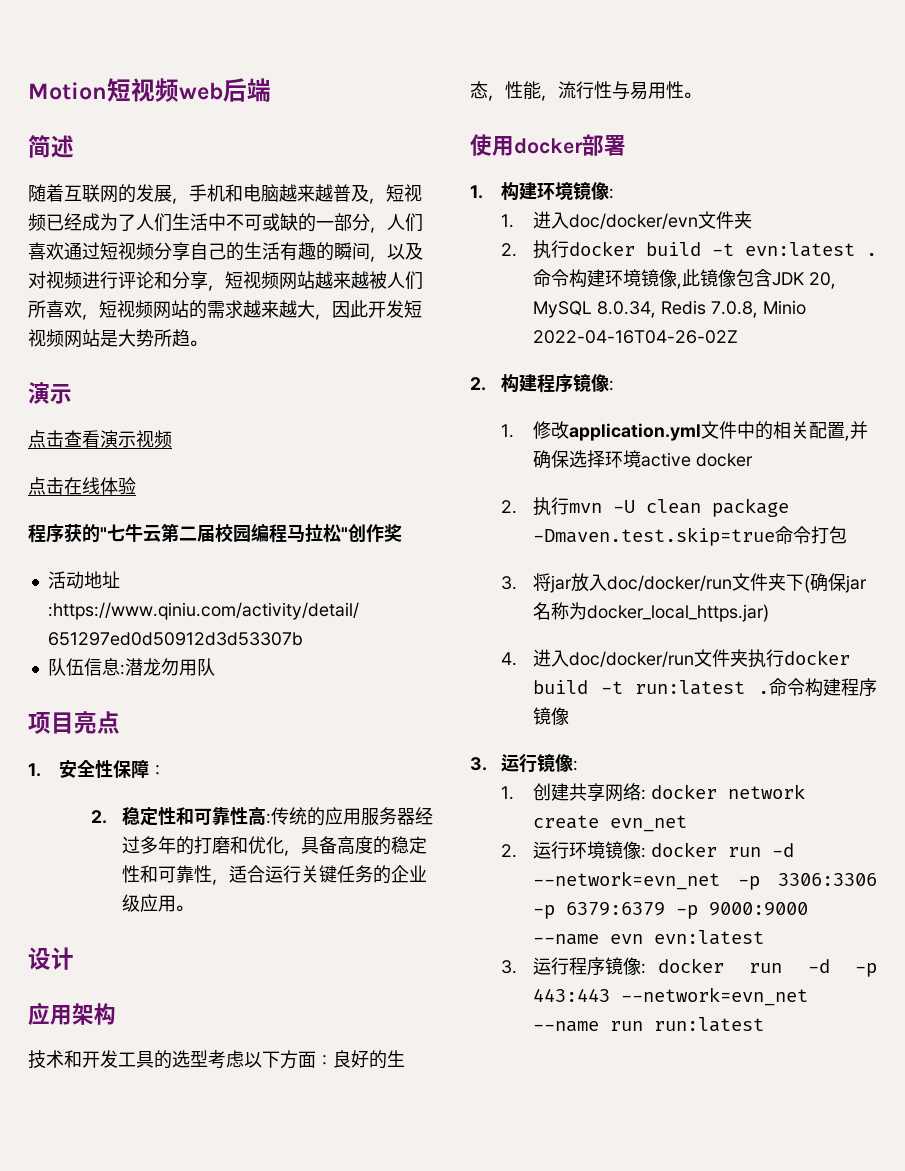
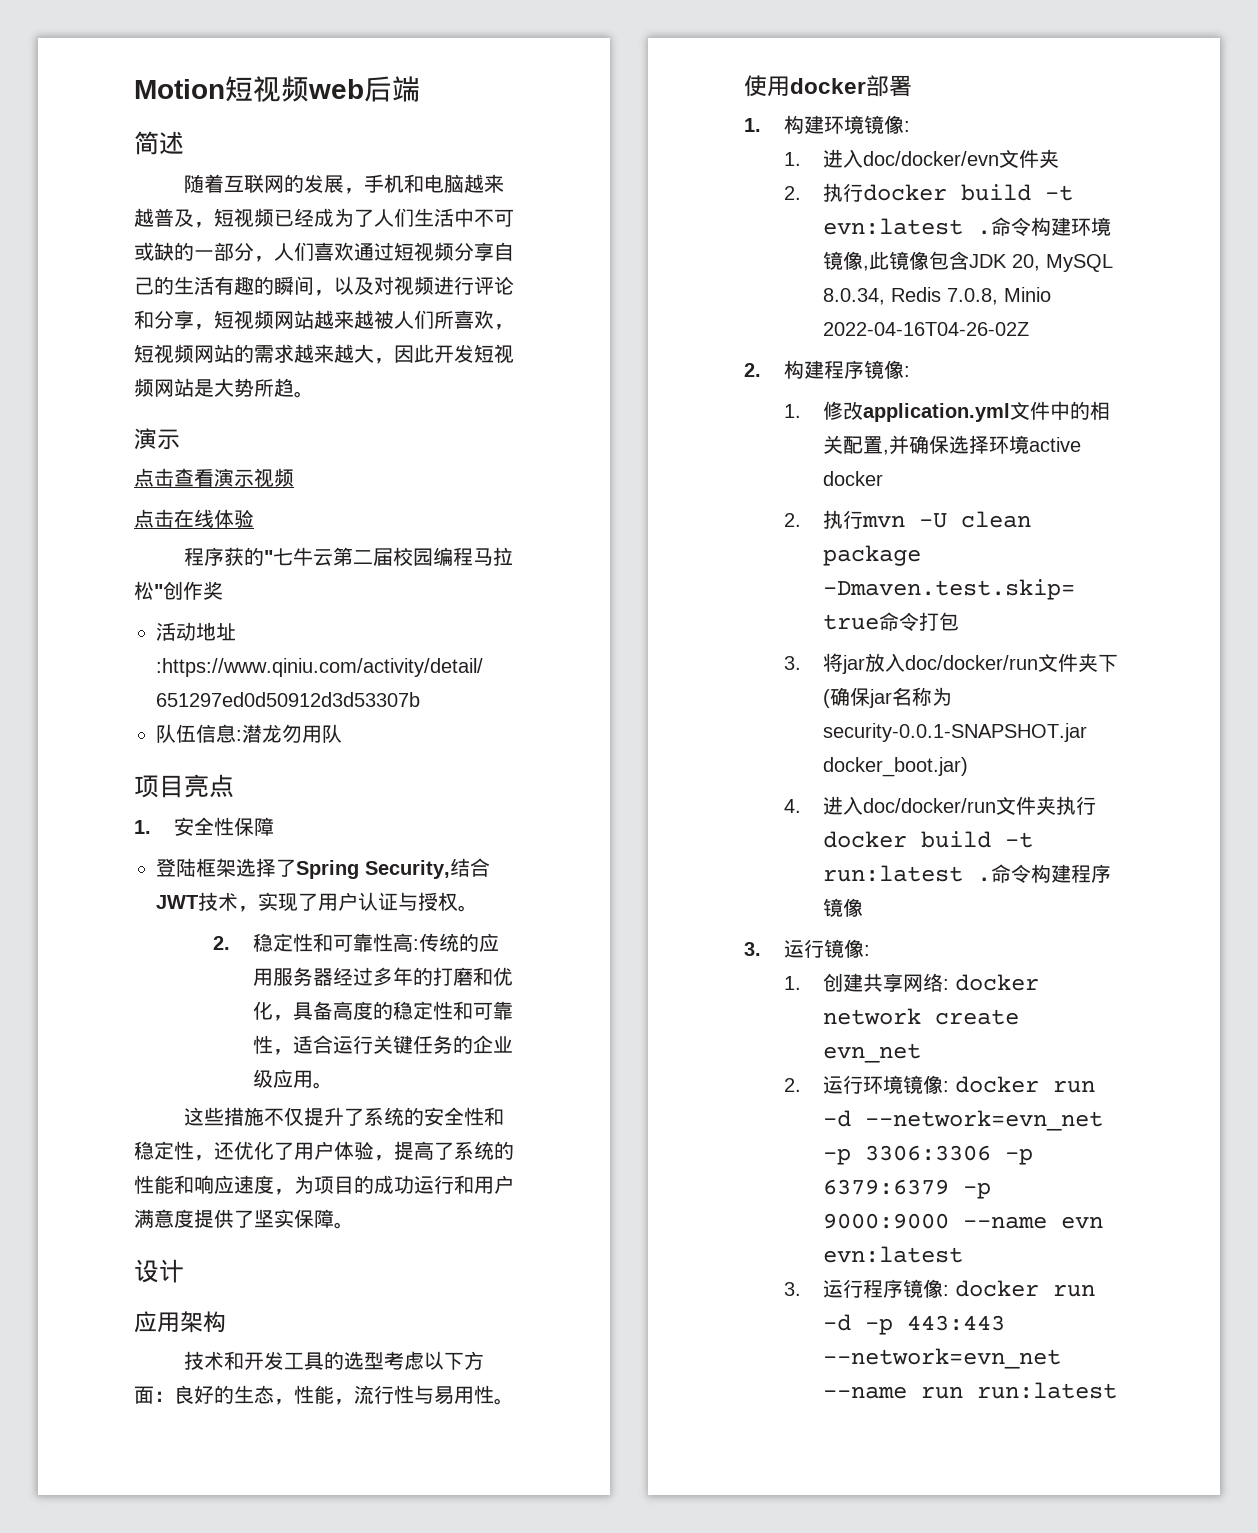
[149,764,167,776] ： -> [156,858,490,879] [156,892,478,912] // 登陆框架选择了Spring Security,结合JWT技术，实现了用户认证与授权。
(194, 908) none -> [183,1107,504,1126] [134,1141,514,1161] [134,1175,514,1195] [134,1209,354,1229] // 这些措施不仅提升了系统的安全性和稳定性，还优化了用户体验，提高了系统的性能和响应速度，为项目的成功运行和用户满意度提供了坚实保障。
[586,604,769,622] docker_local_https.jar) -> [823,723,1088,742] [823,757,969,777] security-0.0.1-SNAPSHOT.jar docker_boot.jar)

